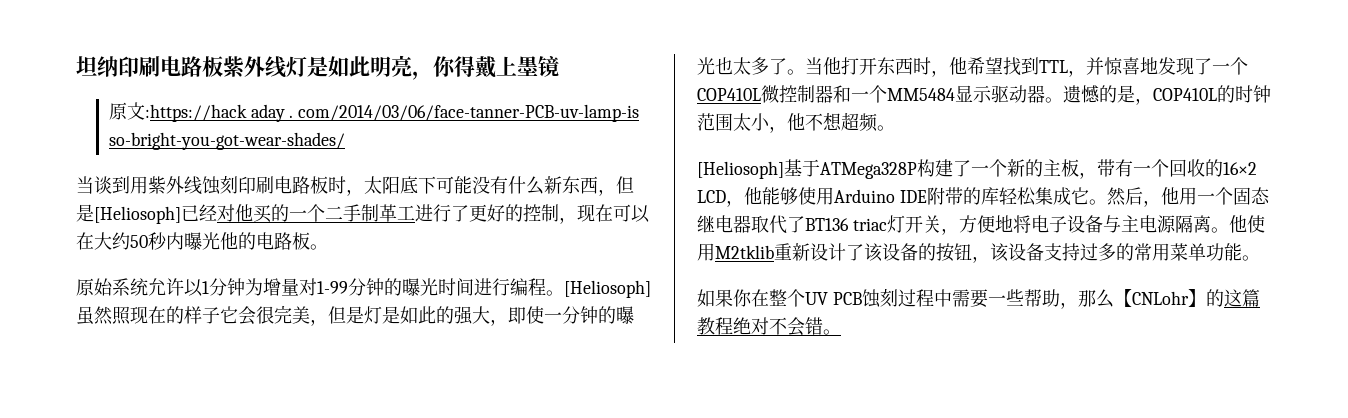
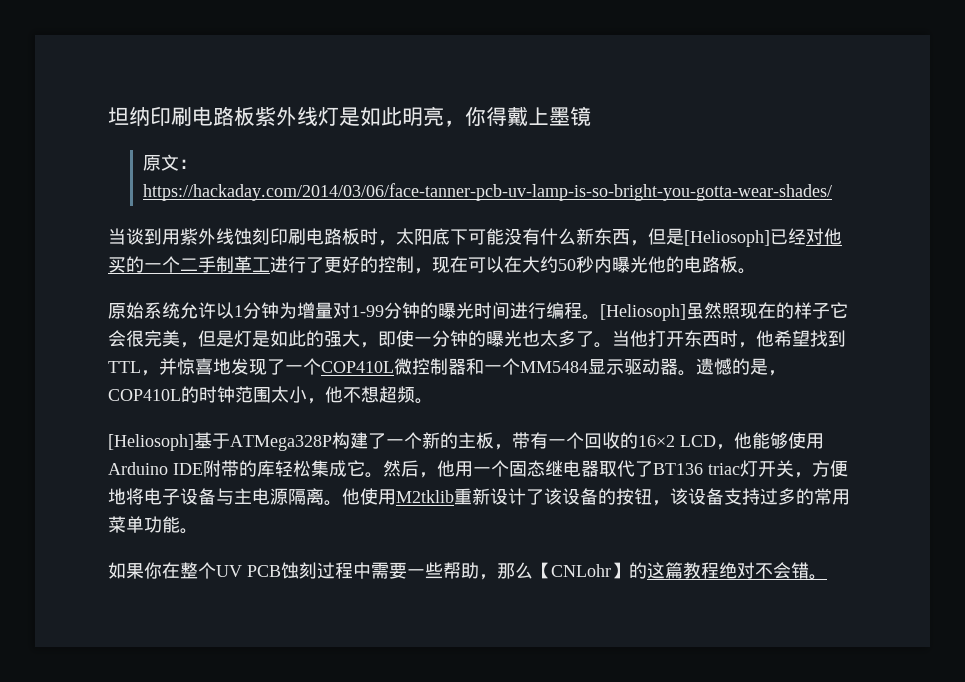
[144,104,640,122] [108,132,345,150] :https://hack aday . com/2014/03/06/face-tanner-PCB-uv-lamp-is so-bright-you-got-wear-shades/ -> [178,159,197,169] [142,183,832,201] ：https://hackaday.com/2014/03/06/face-tanner-pcb-uv-lamp-is-so-bright-you-gotta-wear-shades/

